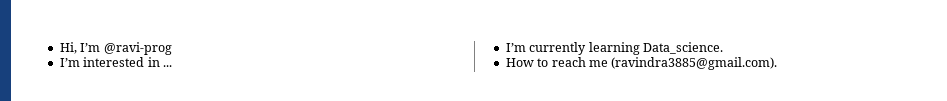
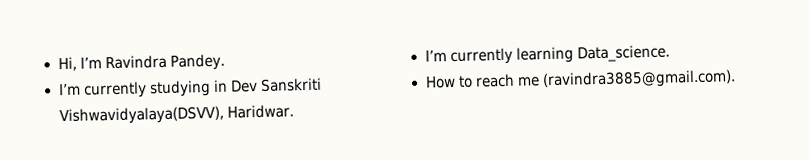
[103,42,172,55] [59,57,172,67] @ravi-prog // I’m interested in ... -> [104,53,225,71] [58,77,322,99] [58,104,294,126] Ravindra Pandey. // I’m currently studying in Dev Sanskriti Vishwavidyalaya(DSVV), Haridwar.

